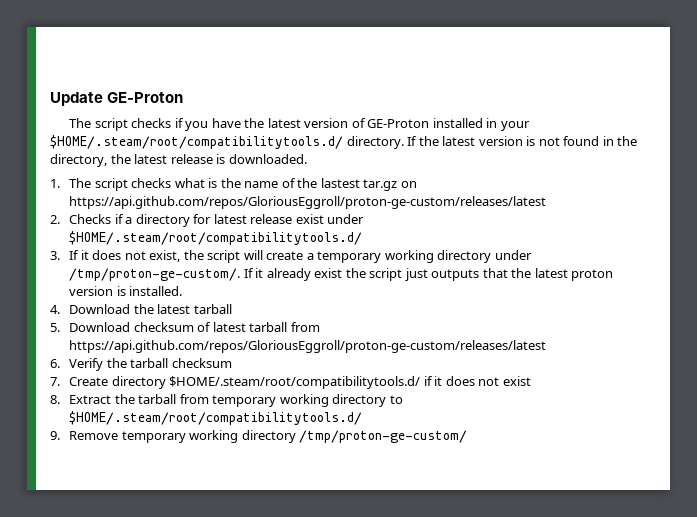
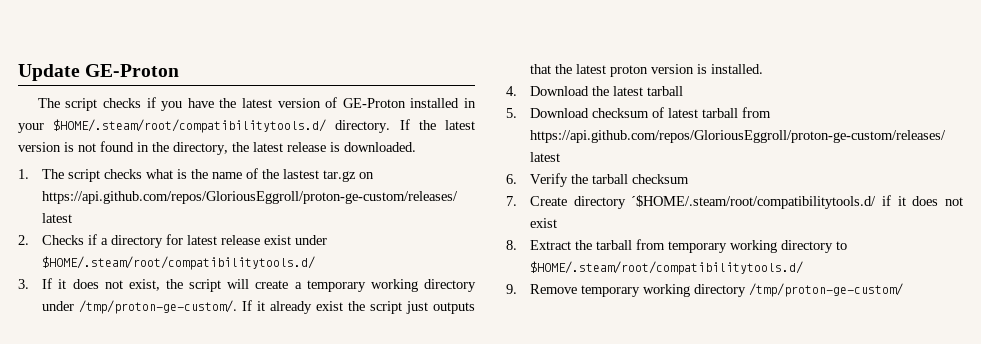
[169,376,421,389] $HOME/.steam/root/compatibilitytools.d/ -> [631,195,877,209] ´$HOME/.steam/root/compatibilitytools.d/

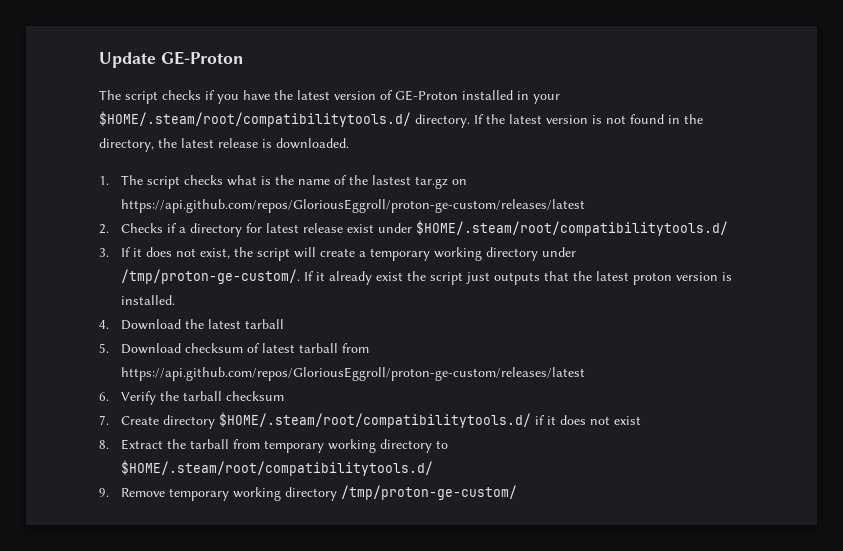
[631,195,877,209] ´$HOME/.steam/root/compatibilitytools.d/ -> [219,412,532,428] $HOME/.steam/root/compatibilitytools.d/

